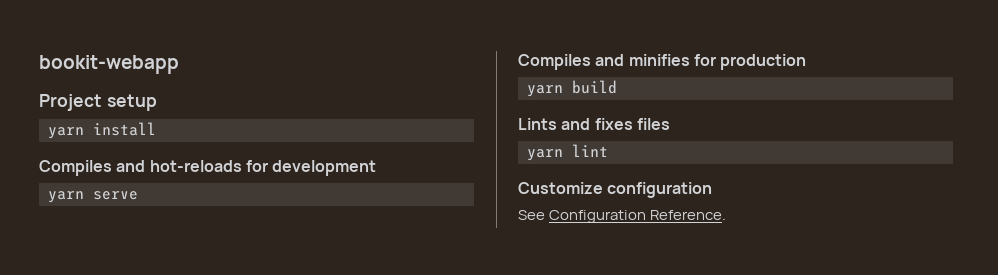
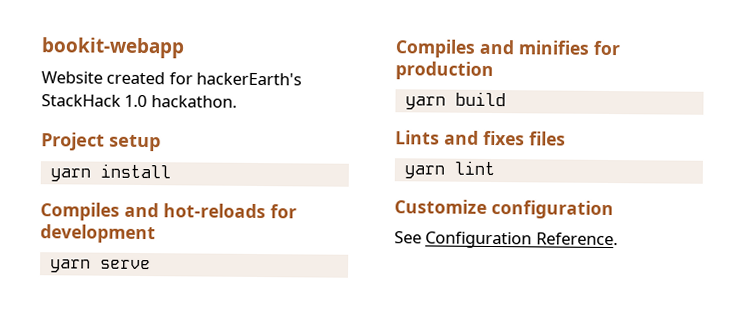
(179, 64) none -> [41,71,303,86] [41,94,237,108] // Website created for hackerEarth's StackHack 1.0 hackathon.

